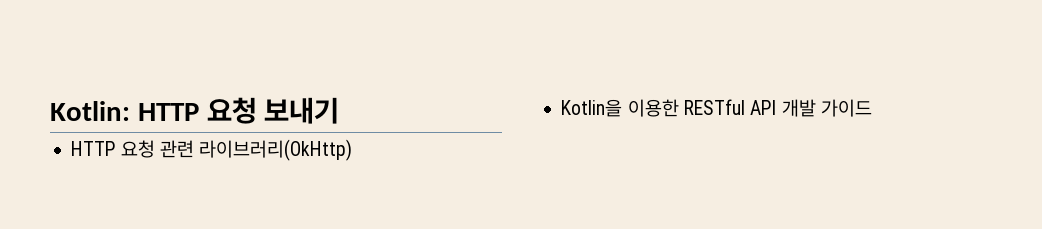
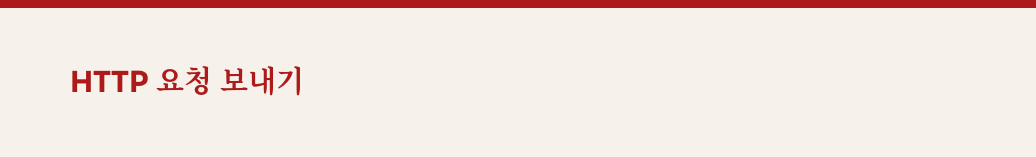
[50,101,130,121] Kotlin: -> (70, 81) none
[71,139,353,161] [561,99,872,117] // HTTP 요청 관련 라이브러리(OkHttp) // Kotlin을 이용한 RESTful API 개발 가이드 -> (304, 81) none

